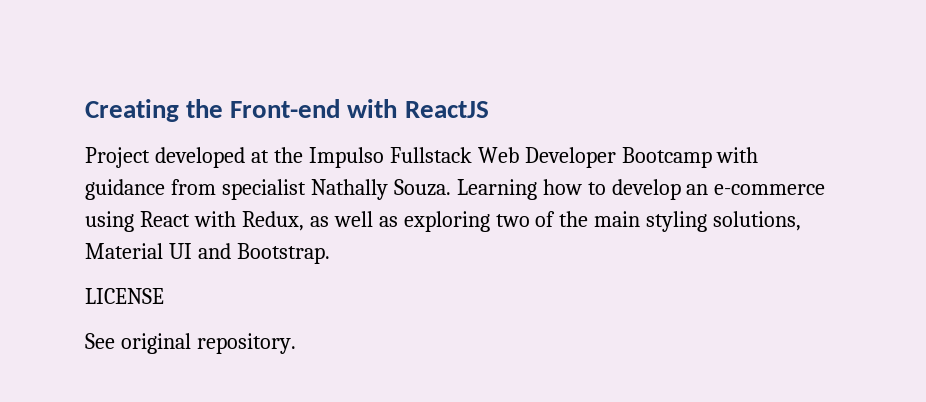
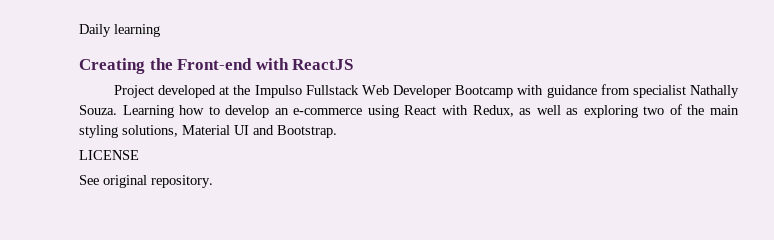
(85, 110) none -> [79,24,160,37] Daily learning //

